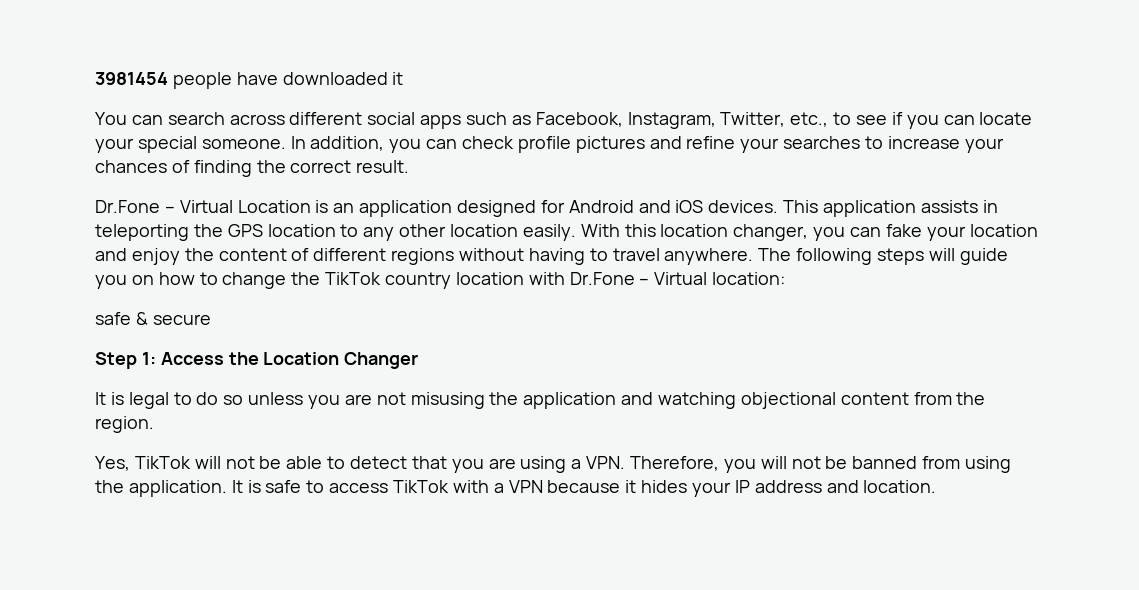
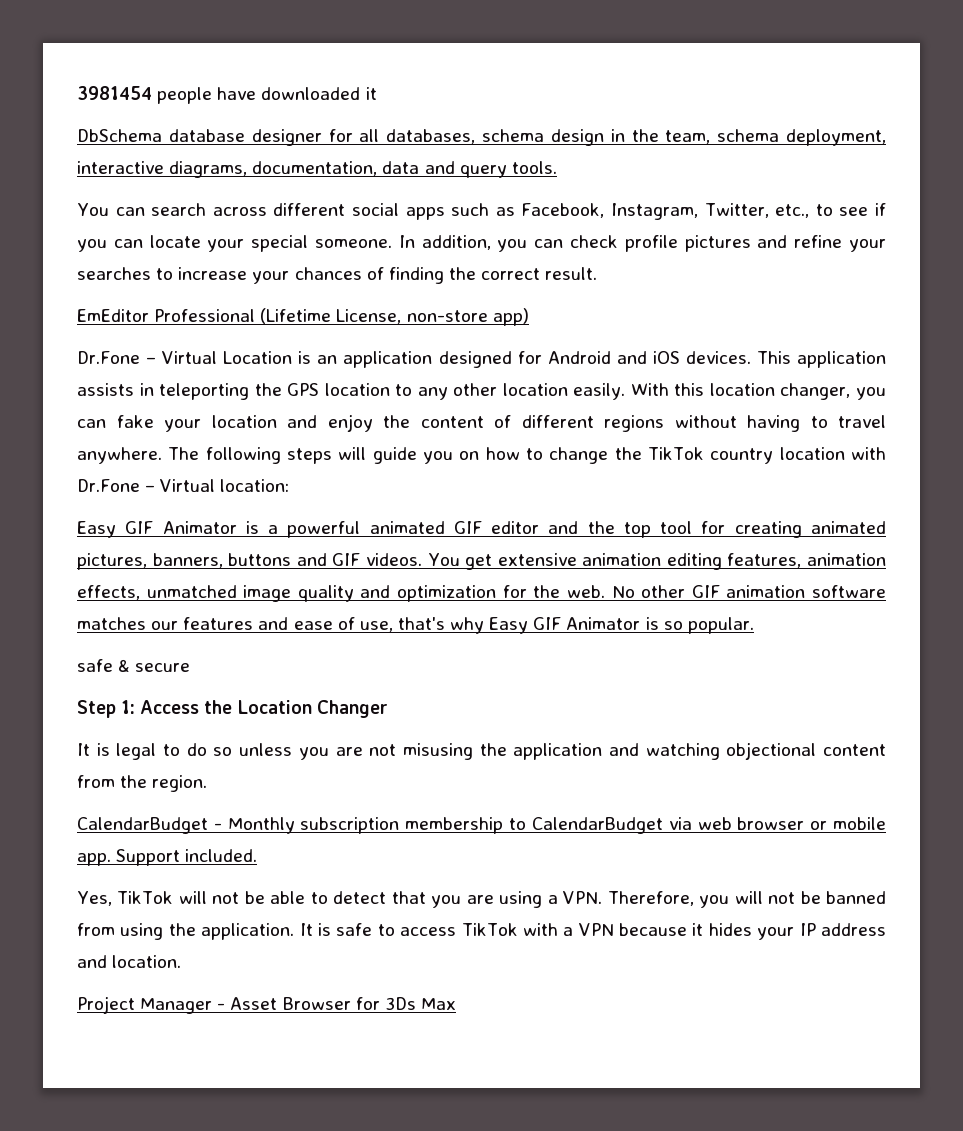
(404, 78) none -> [77,129,887,146] [77,161,557,178] // DbSchema database designer for all databases, schema design in the team, schema deployment, interactive diagrams, documentation, data and query tools.
(410, 166) none -> [77,308,529,326] // EmEditor Professional (Lifetime License, non-store app)
(786, 278) none -> [77,521,886,538] [77,553,887,570] [77,585,886,602] [77,617,754,634] // Easy GIF Animator is a powerful animated GIF editor and the top tool for creating animated pictures, banners, buttons and GIF videos. You get extensive animation editing features, animation effects, unmatched image quality and optimization for the web. No other GIF animation software matches our features and ease of use, that's why Easy GIF Animator is so popular.
(154, 424) none -> [77,817,887,834] [77,849,258,866] // CalendarBudget - Monthly subscription membership to CalendarBudget via web browser or mobile app. Support included.
(937, 486) none -> [77,996,456,1014] // Project Manager - Asset Browser for 3Ds Max

